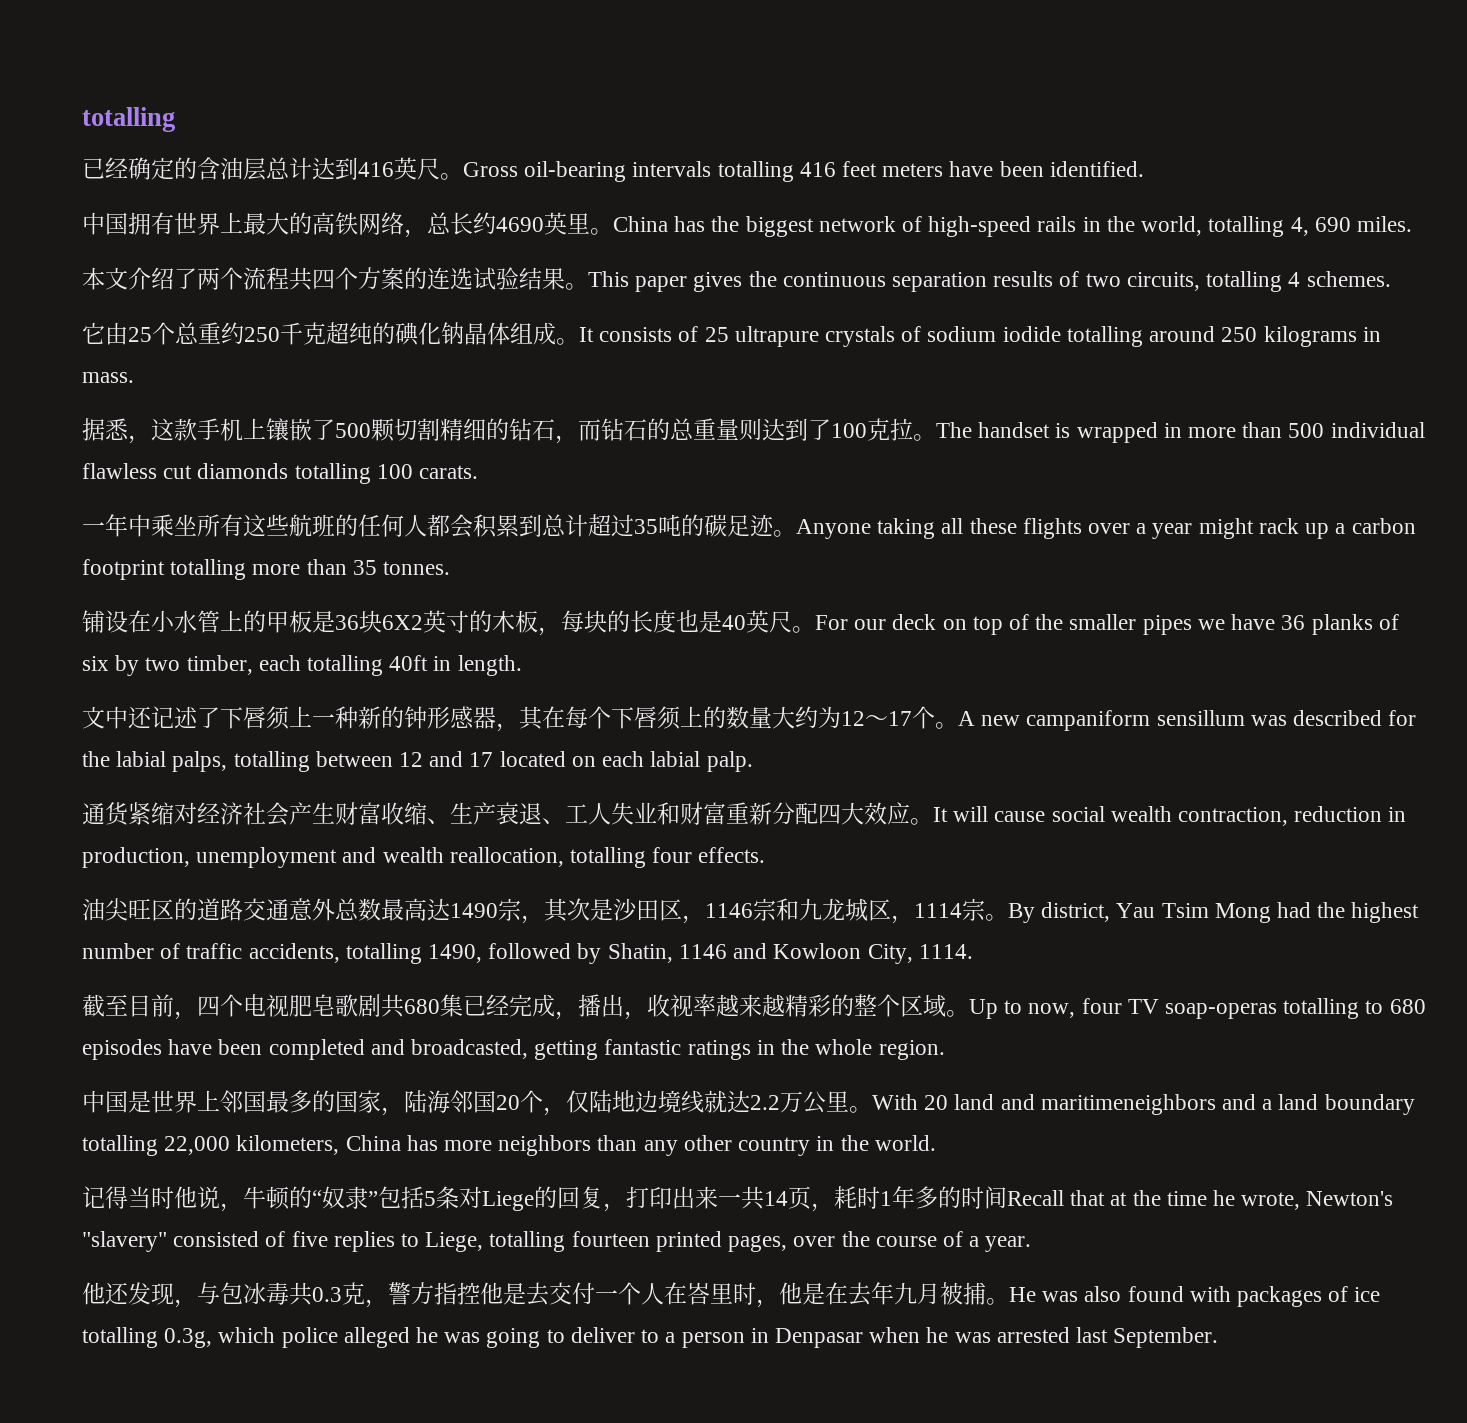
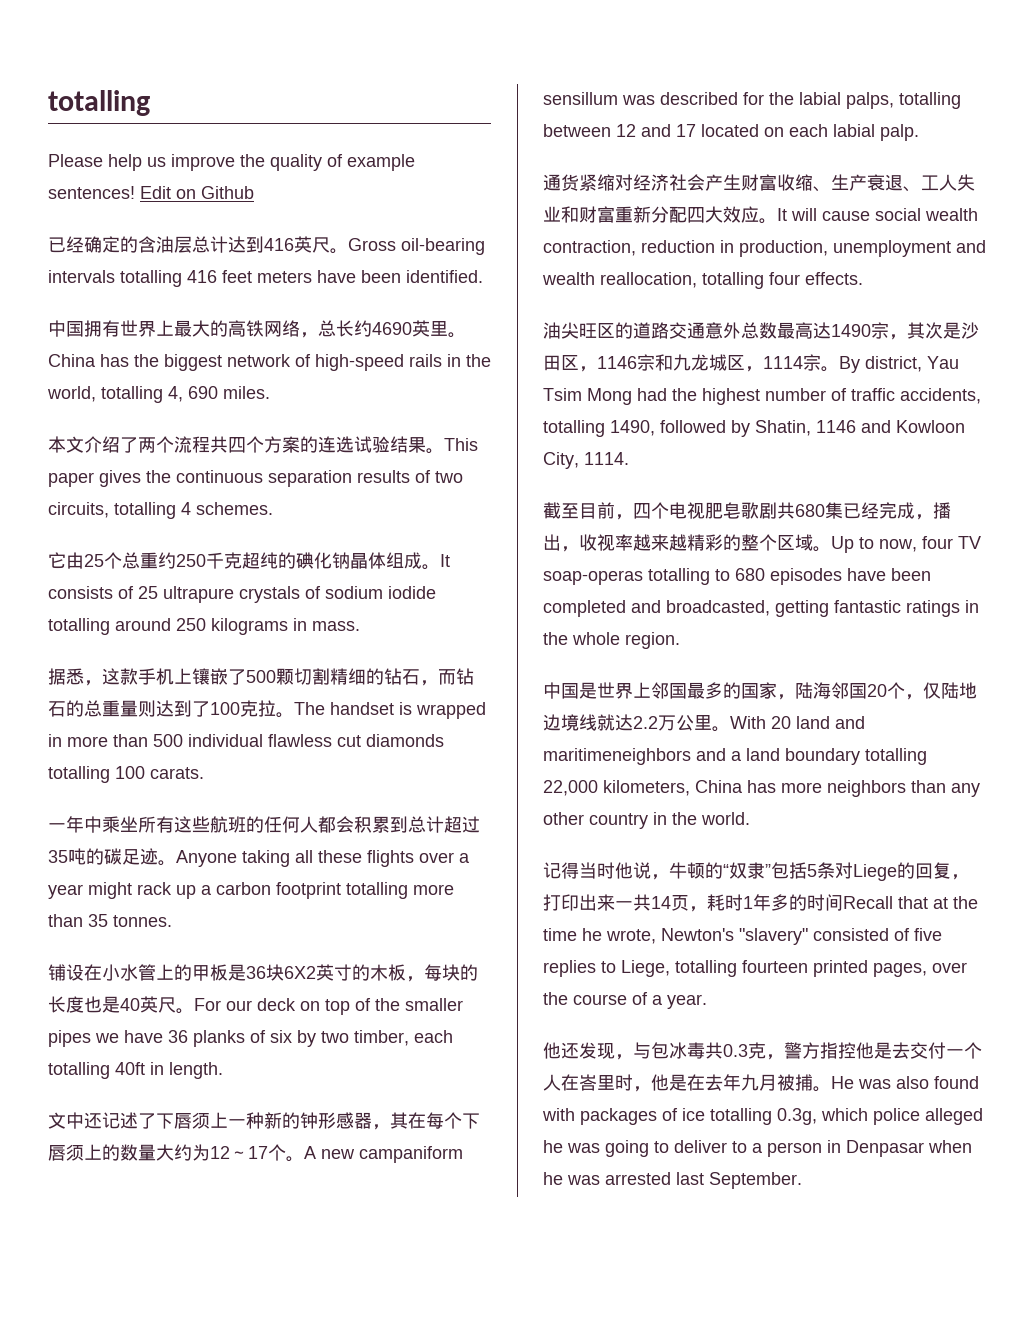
[82,107,175,132] totalling -> [48,90,150,116] [48,154,415,171] [48,186,254,199] totalling // Please help us improve the quality of example sentences! Edit on Github

